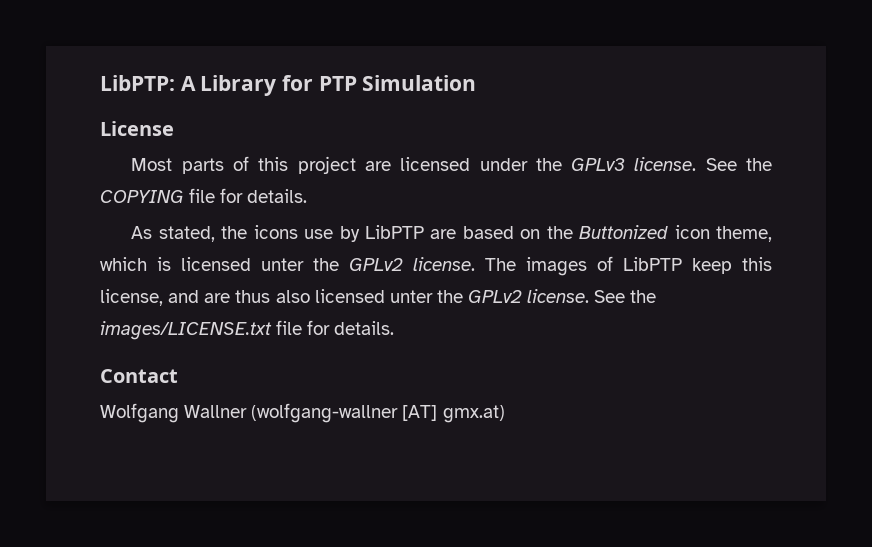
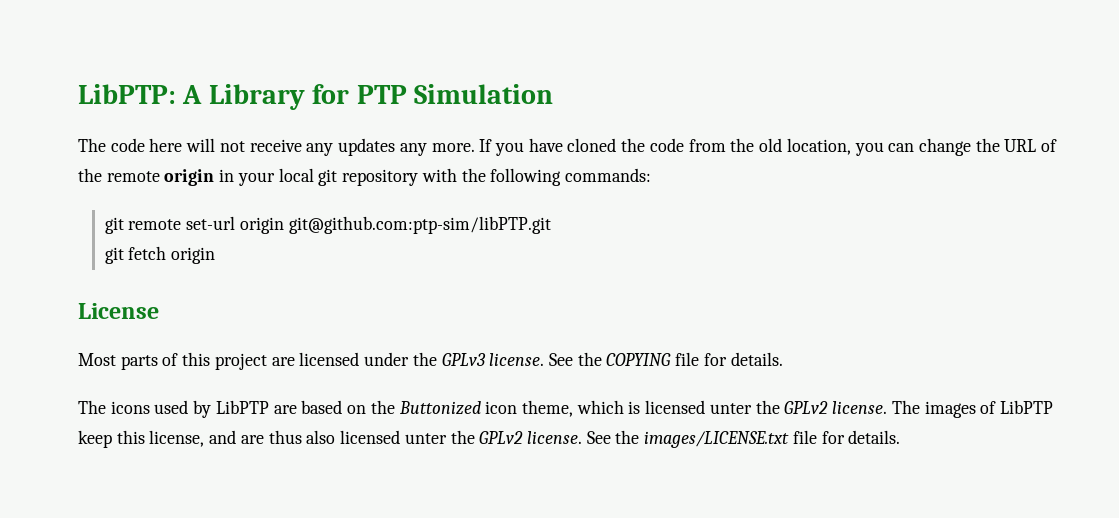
(477, 83) none -> [78,138,1058,156] [78,168,651,186] [104,216,551,234] [104,246,216,264] // The code here will not receive any updates any more. If you have cloned the code from the old location, you can change the URL of the remote origin in your local git repository with the following commands: // git remote set-url origin git@github.com:ptp-sim/libPTP.git // git fetch origin
[131,225,334,242] As stated, the icons use -> [78,400,189,414] The icons used
[100,369,178,383] [100,403,505,423] // Contact // Wolfgang Wallner (wolfgang-wallner [AT] gmx.at) -> (901, 437) none

